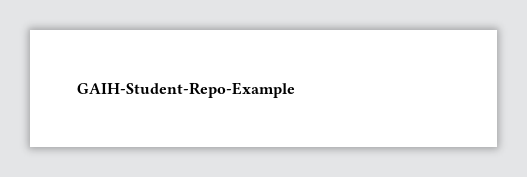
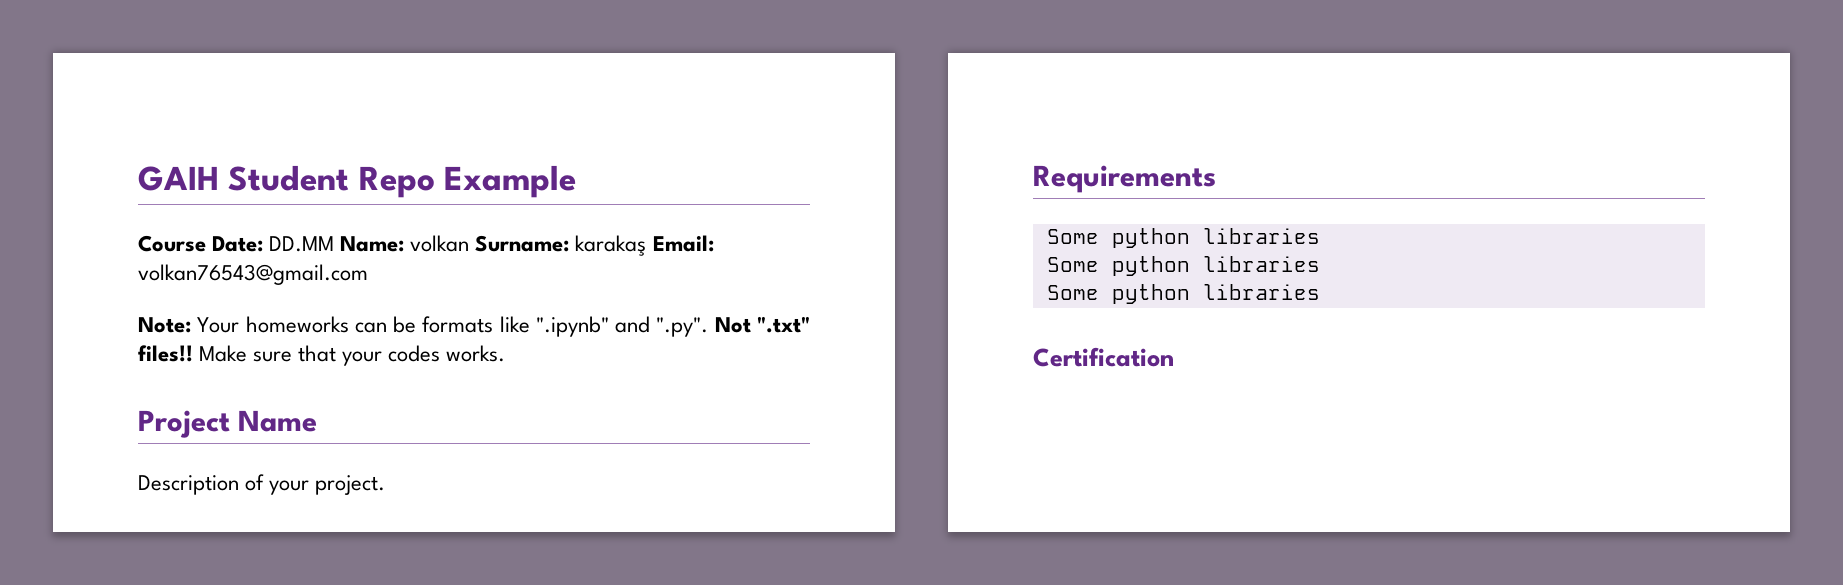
[77,82,295,98] GAIH-Student-Repo-Example -> [138,165,577,198] [138,235,714,256] [138,264,368,285] [138,316,810,337] [138,345,506,366] [138,410,318,438] [138,474,386,495] [1033,165,1216,193] [1046,228,1320,248] [1046,256,1320,276] [1046,284,1320,304] [1033,347,1174,367] GAIH Student Repo Example // Course Date: DD.MM Name: volkan Surname: karakaş Email: volkan76543@gmail.com // Note: Your homeworks can be formats like ".ipynb" and ".py". Not ".txt" files!! Make sure that your codes works. // Project Name // Description of your project. // Requirements // Some python libraries // Some python libraries // Some python libraries // Certification

